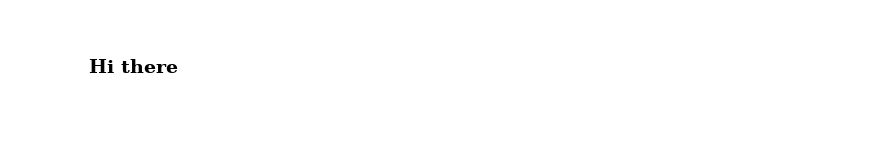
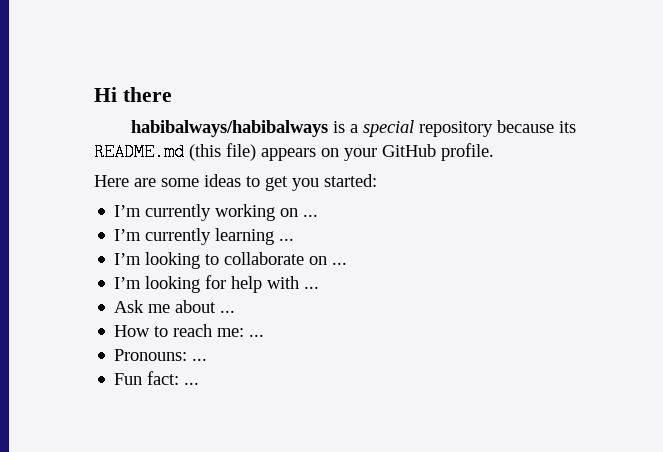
(178, 66) none -> [131,120,577,137] [94,143,494,161] [94,174,377,191] [114,204,319,221] [114,228,295,245] [114,252,348,269] [114,275,320,293] [114,300,236,313] [114,324,265,337] [114,349,208,361] [114,371,200,385] // habibalways/habibalways is a special repository because its README.md (this file) appears on your GitHub profile. // Here are some ideas to get you started: // I’m currently working on ... // I’m currently learning ... // I’m looking to collaborate on ... // I’m looking for help with ... // Ask me about ... // How to reach me: ... // Pronouns: ... // Fun fact: ...

